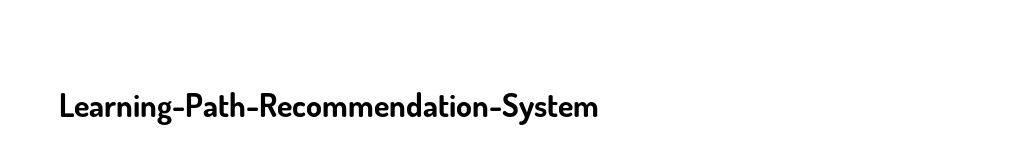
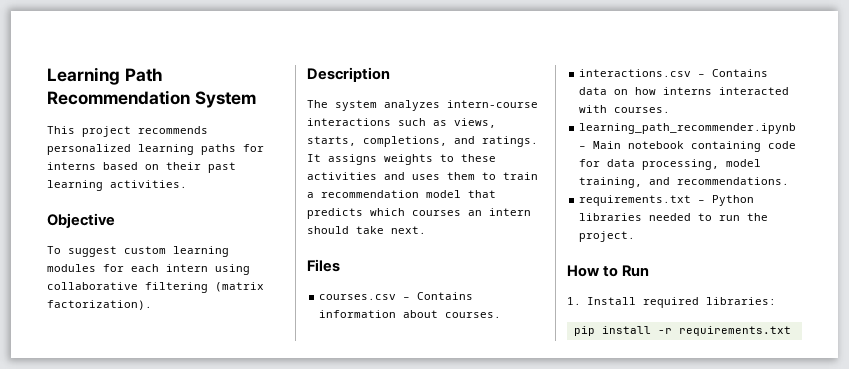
[59,92,599,125] Learning-Path-Recommendation-System -> [47,67,163,85] [47,90,256,108] [47,126,208,137] [47,144,264,155] [47,162,236,173] [47,180,187,191] [47,213,115,228] [47,246,229,257] [47,264,250,275] [47,282,264,293] [47,300,152,310] [307,67,390,82] [307,100,538,111] [307,118,496,128] [307,136,538,147] [307,154,496,165] [307,172,538,180] [307,190,496,198] [307,208,531,219] [307,226,426,234] [307,259,340,272] [319,292,474,300] [319,310,502,318] [579,69,769,77] [579,87,790,95] [579,105,671,113] [579,123,797,134] [579,141,797,152] [579,159,762,170] [579,177,790,188] [579,195,755,206] [579,213,769,221] [579,231,636,242] [567,265,650,277] [567,297,776,308] [573,326,791,336] Learning Path Recommendation System // This project recommends personalized learning paths for interns based on their past learning activities. // Objective // To suggest custom learning modules for each intern using collaborative filtering (matrix factorization). // Description // The system analyzes intern-course interactions such as views, starts, completions, and ratings. It assigns weights to these activities and uses them to train a recommendation model that predicts which courses an intern should take next. // Files // courses.csv – Contains information about courses. // interactions.csv – Contains data on how interns interacted with courses. // learning_path_recommender.ipynb – Main notebook containing code for data processing, model training, and recommendations. // requirements.txt – Python libraries needed to run the project. // How to Run // 1. Install required libraries: // pip install -r requirements.txt

